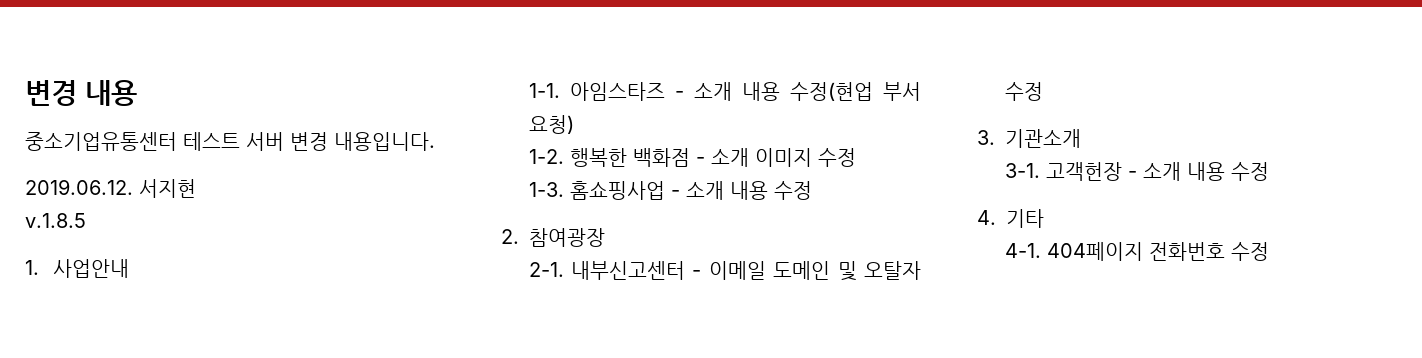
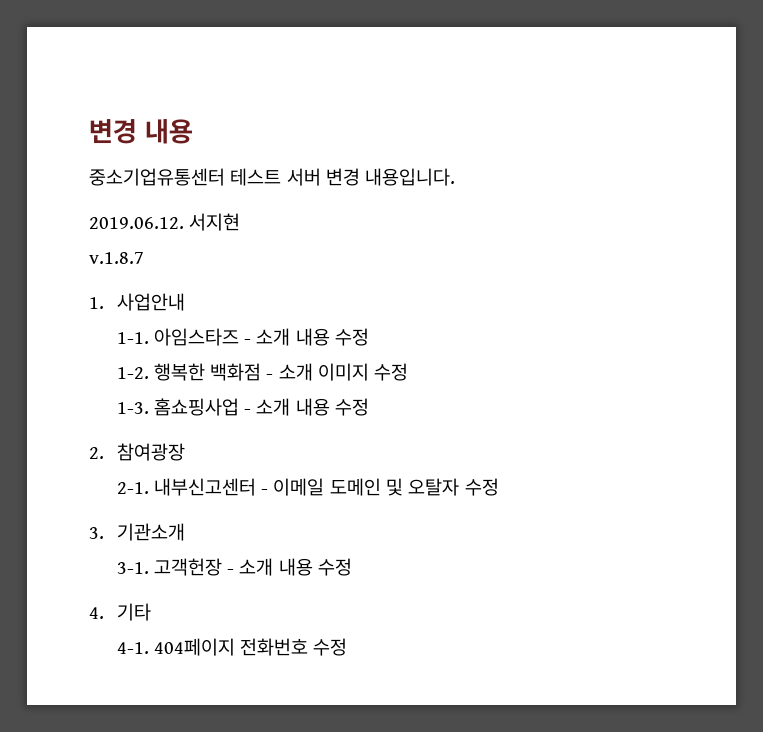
[25,213,86,228] v.1.8.5 -> [89,252,144,264] v.1.8.7
[789,82,921,101] [528,115,574,134] 수정(현업 부서 요청) -> [334,328,369,346] 수정

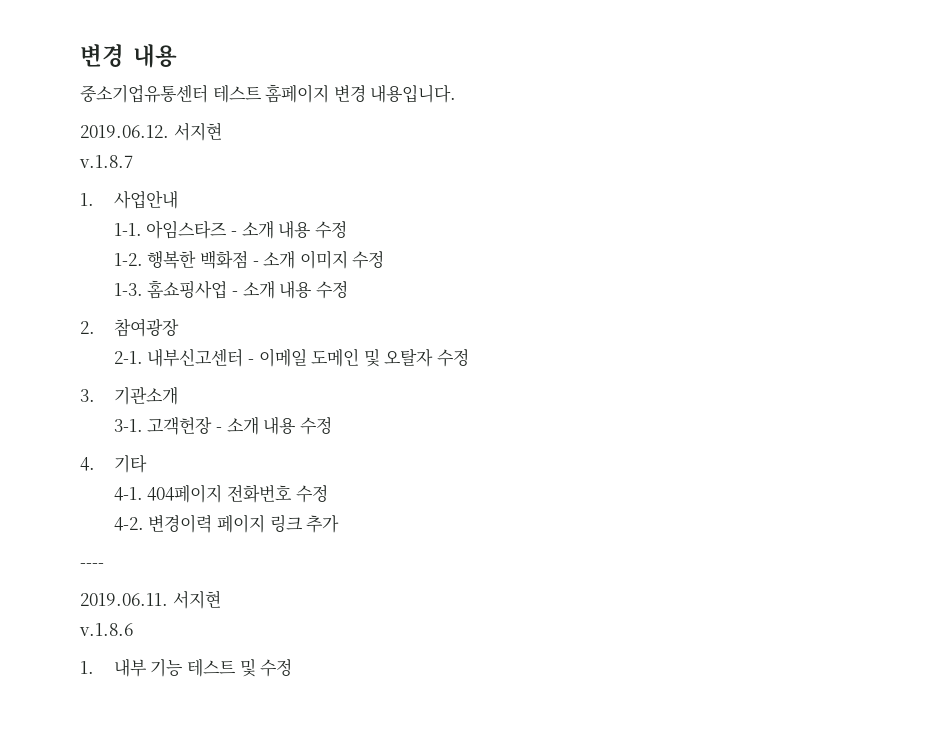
[286,168,321,186] 서버 -> [265,84,330,103] 홈페이지
(348, 647) none -> [113,514,340,533] [80,563,104,568] [80,590,221,609] [79,623,133,636] [80,658,293,677] // 4-2. 변경이력 페이지 링크 추가 // ---- // 2019.06.11. 서지현 // v.1.8.6 // 1. 내부 기능 테스트 및 수정

